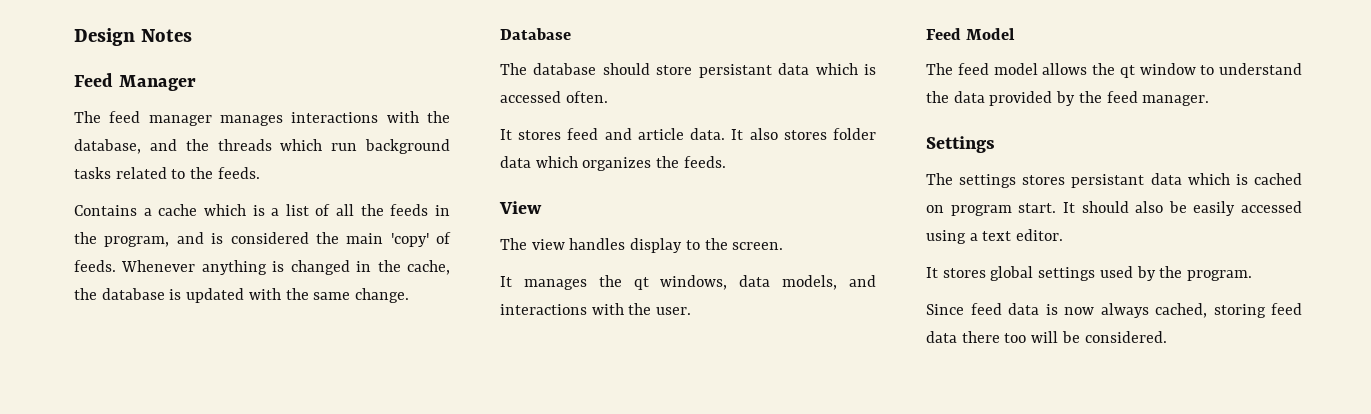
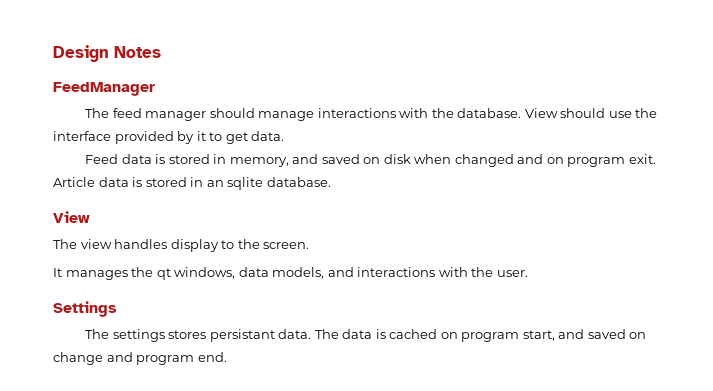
[74,73,196,91] Feed Manager -> [53,82,155,96] FeedManager
[220,111,450,126] [74,139,450,154] [74,167,260,179] [74,204,450,216] [74,232,451,247] [74,260,451,275] [74,288,410,303] [500,28,571,40] [500,63,876,78] [500,91,608,103] [500,128,876,140] [500,156,726,171] manages interactions with the database, and the threads which run background tasks related to the feeds. // Contains a cache which is a list of all the feeds in the program, and is considered the main 'copy' of feeds. Whenever anything is changed in the cache, the database is updated with the same change. // Database // The database should store persistant data which is accessed often. // It stores feed and article data. It also stores folder data which organizes the feeds. -> [209,108,658,121] [53,131,285,144] [85,154,656,167] [53,177,331,190] should manage interactions with the database. View should use the interface provided by it to get data. // Feed data is stored in memory, and saved on disk when changed and on program exit. Article data is stored in an sqlite database.
[926,28,1016,40] [926,63,1302,78] [926,91,1210,106] // Feed Model // The feed model allows the qt window to understand the data provided by the feed manager. -> (528, 273) none
[1150,173,1230,185] data which -> [278,329,373,339] data. The data
[1018,201,1302,216] [926,229,1064,244] [926,266,1253,281] [926,303,1302,318] [926,331,1167,343] start. It should also be easily accessed using a text editor. // It stores global settings used by the program. // Since feed data is now always cached, storing feed data there too will be considered. -> [522,329,647,341] [53,352,227,365] start, and saved on change and program end.

